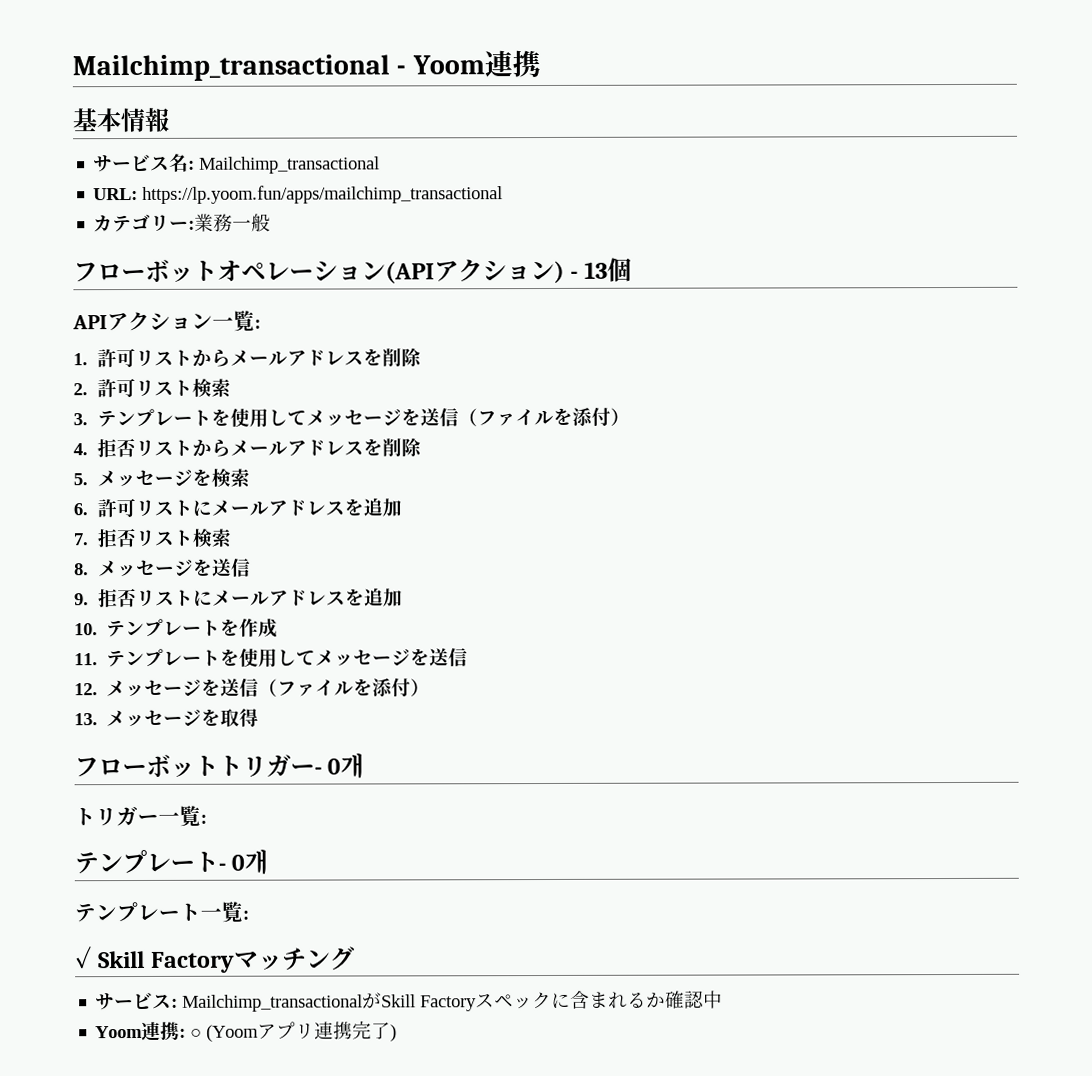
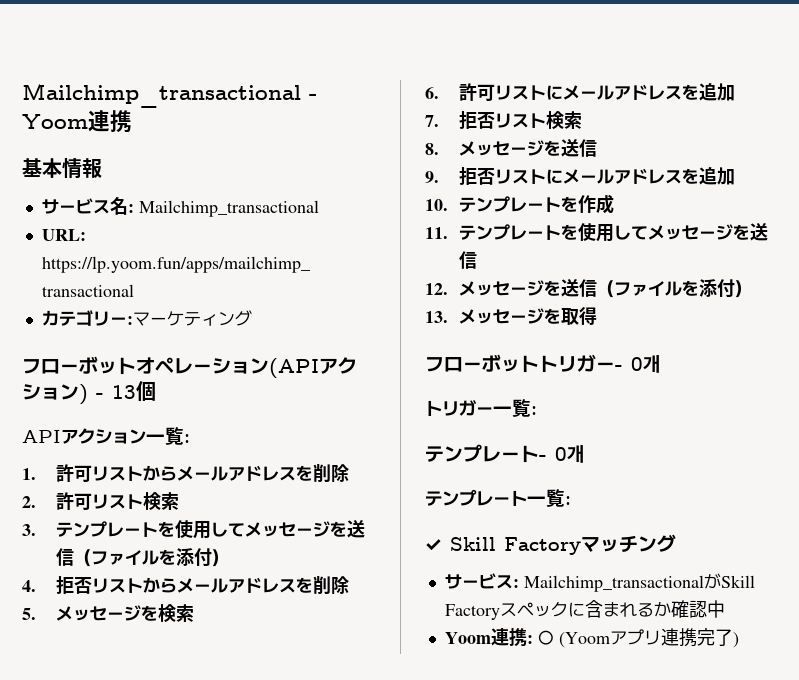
[194,213,272,232] 業務一般 -> [132,310,252,326] マーケティング

